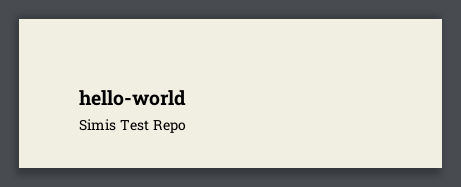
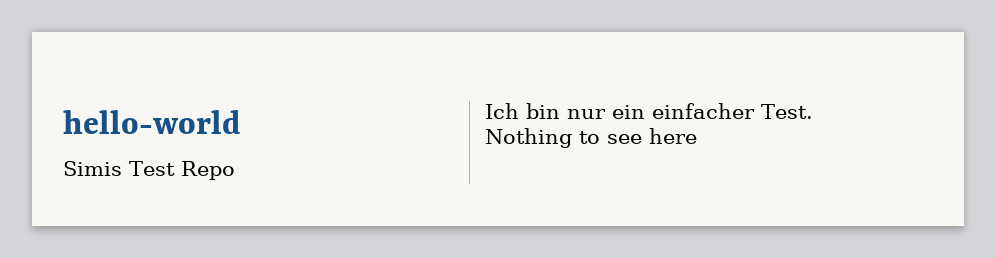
(186, 126) none -> [485,103,813,119] [485,128,697,148] // Ich bin nur ein einfacher Test. Nothing to see here

